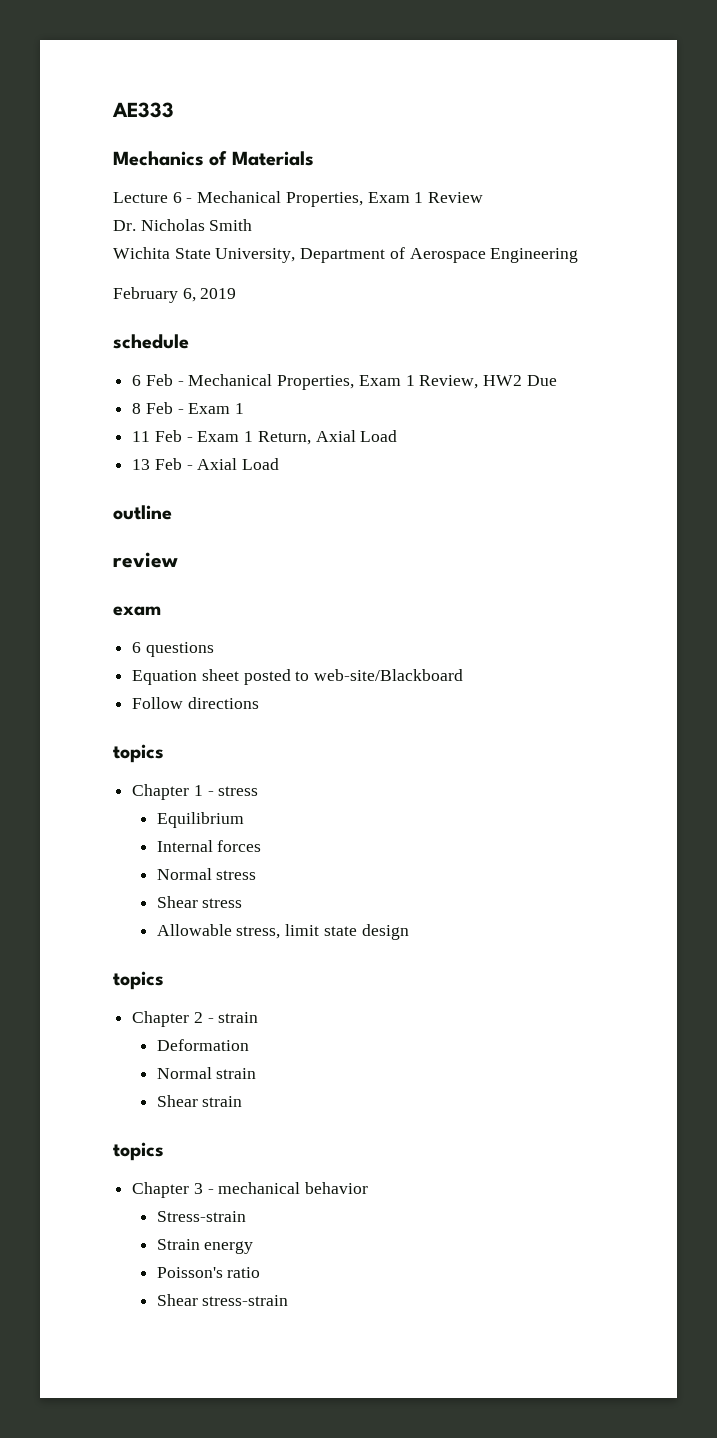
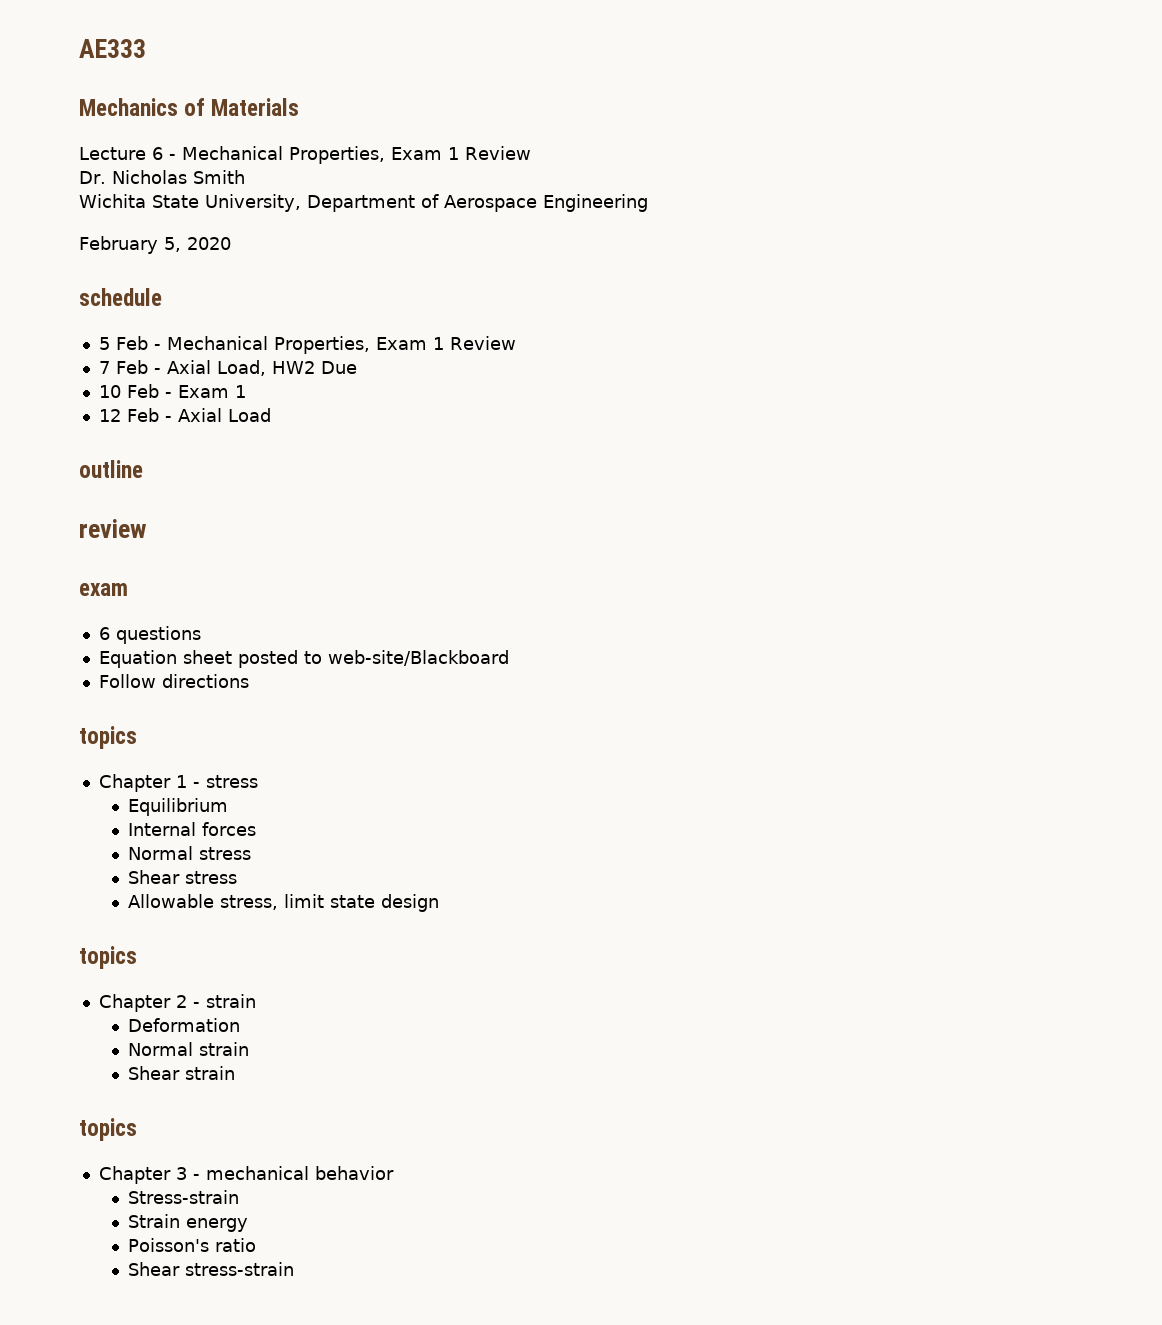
[182,288,237,302] 6, 2019 -> [163,237,231,252] 5, 2020
[132,375,142,386] 6 -> [98,337,110,350] 5
[419,375,479,389] Review, -> [449,336,516,350] [98,360,266,376] Review // 7 Feb - Axial Load,
[132,403,142,414] 8 -> [98,385,121,398] 10
[132,430,398,445] [132,459,151,470] 11 Feb - Exam 1 Return, Axial Load // 13 -> [98,409,121,422] 12

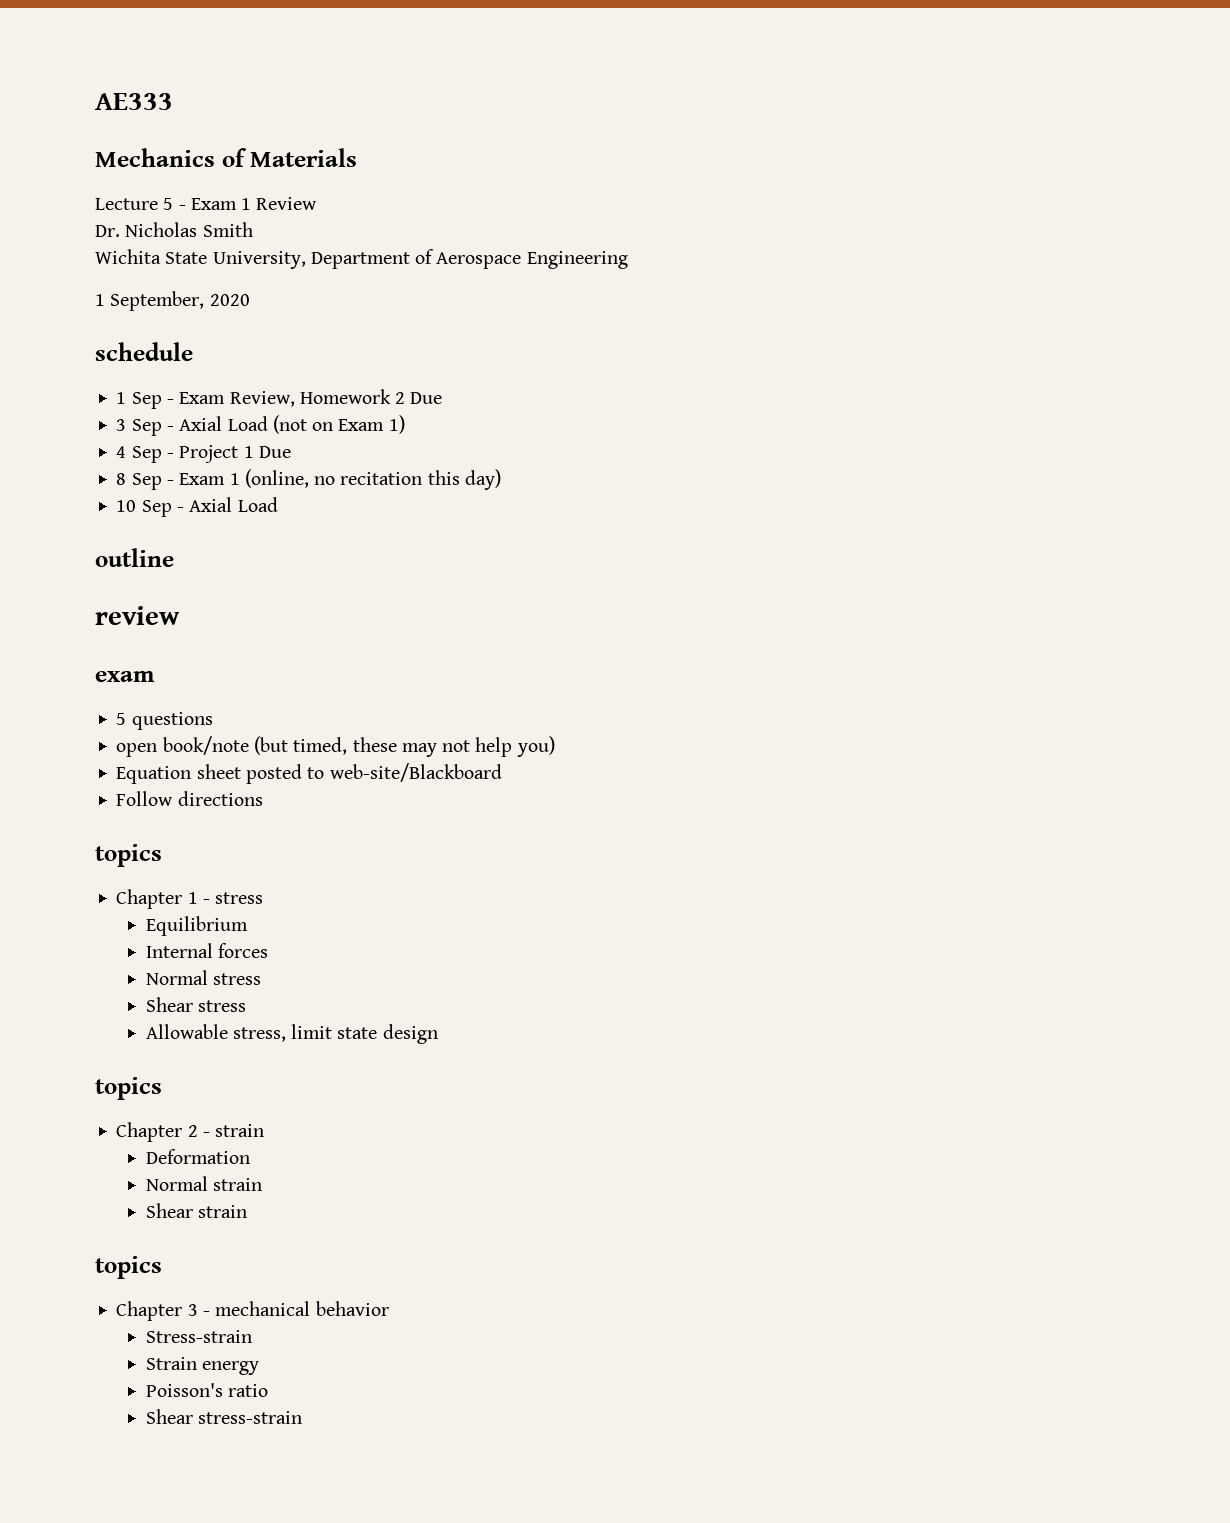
[152,146,385,164] 6 - Mechanical Properties, -> [163,198,186,210] 5 -
[79,236,181,254] February 5, -> [95,291,205,311] 1 September,
[98,336,516,354] [98,360,357,376] [98,384,246,398] [98,408,159,422] 5 Feb - Mechanical Properties, Exam 1 Review // 7 Feb - Axial Load, HW2 Due // 10 Feb - Exam 1 // 12 Feb -> [116,389,443,409] [116,415,405,436] [116,445,291,463] [116,469,501,490] [116,500,172,517] 1 Sep - Exam Review, Homework 2 Due // 3 Sep - Axial Load (not on Exam 1) // 4 Sep - Project 1 Due // 8 Sep - Exam 1 (online, no recitation this day) // 10 Sep
[98,627,110,640] 6 -> [116,713,127,725] 5
(201, 635) none -> [116,736,555,757] // open book/note (but timed, these may not help you)

